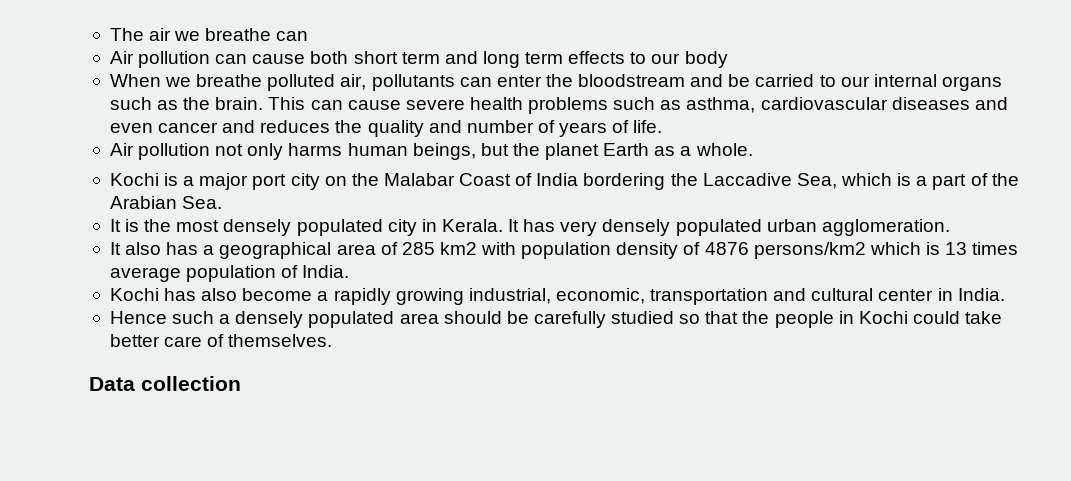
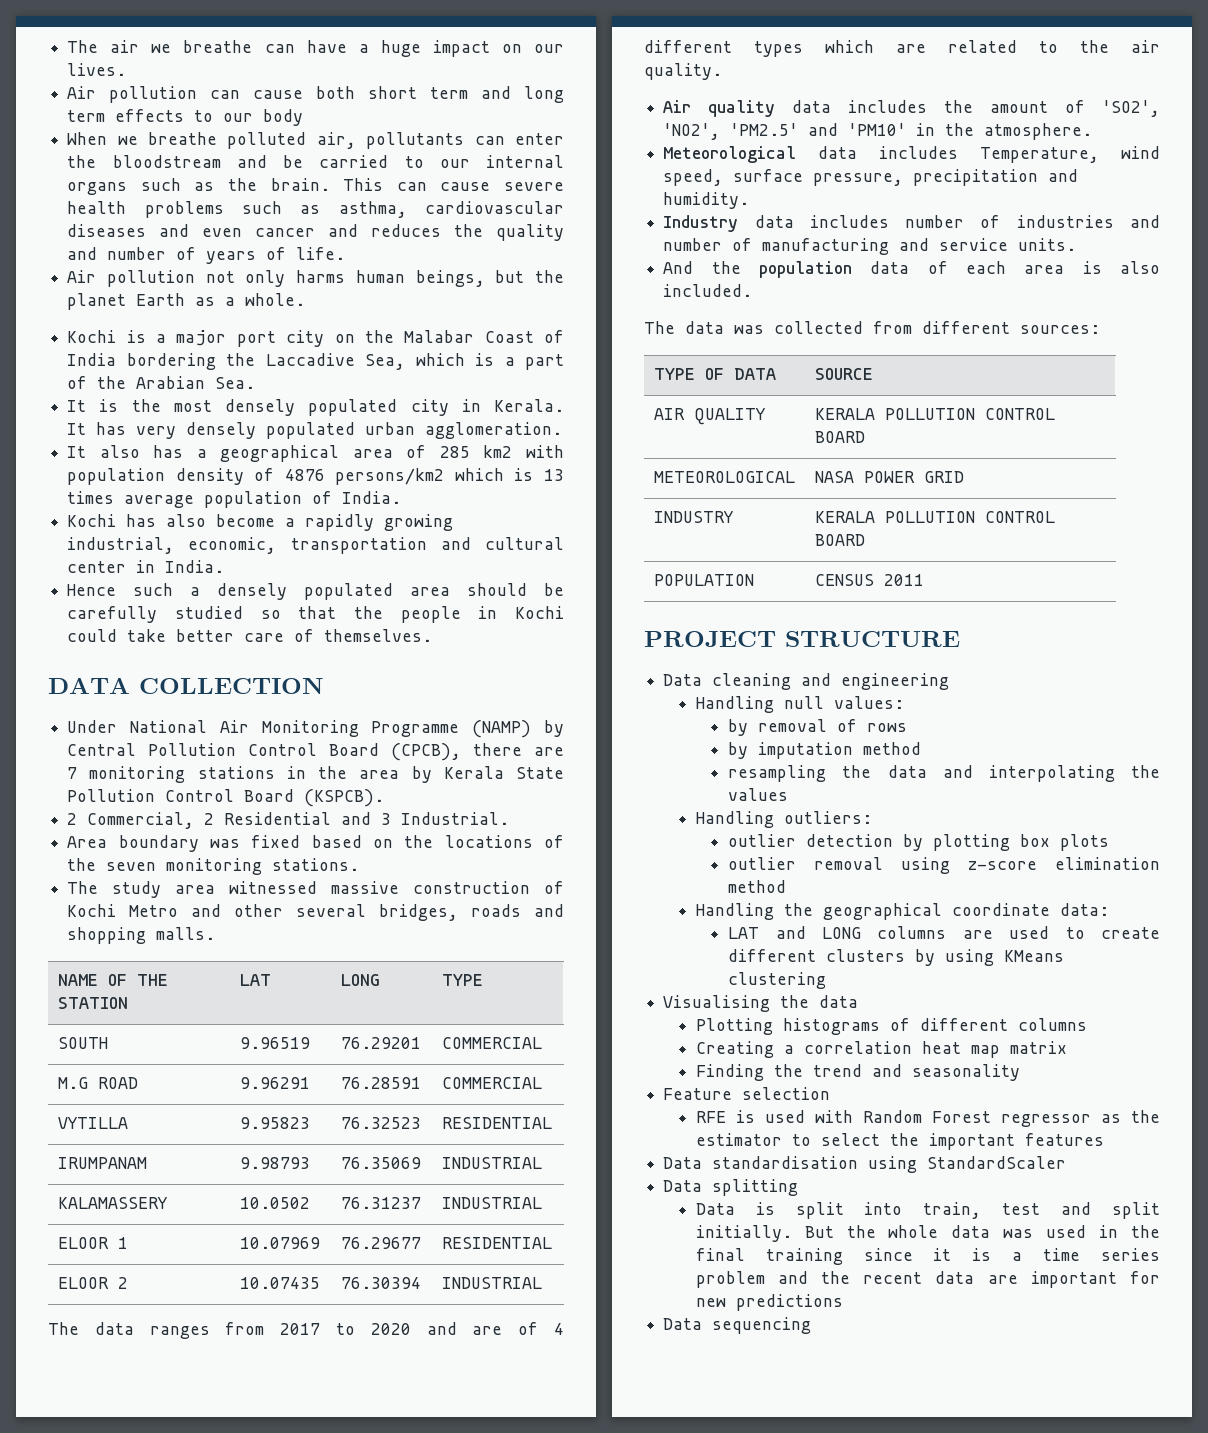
(309, 36) none -> [306,40,564,57] [67,63,127,76] have a huge impact on our lives.
[89,376,241,391] Data collection -> [48,677,324,694] [67,720,564,738] [67,743,564,761] [67,766,564,783] [67,789,385,807] [67,812,510,829] [67,835,564,852] [67,858,360,875] [67,881,564,898] [67,904,564,921] [67,927,216,944] [57,974,168,986] [57,997,128,1009] [239,974,271,986] [340,974,380,986] [441,974,483,986] [57,1037,108,1049] [239,1037,310,1049] [340,1037,421,1049] [441,1037,542,1049] [57,1077,138,1089] [239,1077,310,1089] [340,1077,421,1089] [441,1077,542,1089] [57,1117,128,1129] [239,1117,310,1129] [340,1117,421,1129] [441,1117,552,1129] [57,1157,147,1169] [239,1157,310,1169] [340,1157,421,1169] [441,1157,542,1169] [57,1197,168,1209] [239,1197,310,1209] [340,1197,421,1209] [441,1197,542,1209] [57,1237,128,1249] [239,1237,320,1249] [340,1237,421,1249] [441,1237,552,1249] [57,1277,128,1289] [239,1277,320,1289] [340,1277,421,1289] [441,1277,542,1289] [48,1322,565,1339] [644,40,1160,57] [644,63,722,80] [663,100,1160,117] [663,123,1093,140] [663,146,1160,163] [663,169,1079,186] [663,192,750,209] [663,215,1160,232] [663,238,1077,255] [663,261,1160,278] [663,284,753,297] [644,321,1100,334] [653,368,776,380] [814,368,873,380] [653,408,766,425] [814,408,1055,420] [814,431,865,443] [653,471,795,483] [814,471,964,483] [653,511,734,523] [814,511,1055,523] [814,534,865,546] [653,574,754,586] [814,574,924,586] [644,631,960,647] [663,673,950,690] [695,696,904,713] [728,719,908,736] [728,742,922,759] [728,765,1160,782] [728,788,789,801] [695,811,872,828] [728,834,1110,851] [728,857,1160,874] [728,880,787,893] [695,903,1109,920] [728,926,1160,939] [728,949,1065,966] [728,972,827,989] [663,995,859,1012] [695,1018,1087,1035] [695,1041,1067,1058] [695,1064,1020,1081] [663,1087,831,1100] [695,1110,1160,1127] [695,1133,1104,1150] [663,1156,1067,1173] [663,1179,799,1196] [695,1202,1160,1219] [695,1225,1160,1242] [695,1248,1160,1265] [695,1271,1160,1288] [695,1294,843,1311] [663,1317,812,1334] DATA COLLECTION // Under National Air Monitoring Programme (NAMP) by Central Pollution Control Board (CPCB), there are 7 monitoring stations in the area by Kerala State Pollution Control Board (KSPCB). // 2 Commercial, 2 Residential and 3 Industrial. // Area boundary was fixed based on the locations of the seven monitoring stations. // The study area witnessed massive construction of Kochi Metro and other several bridges, roads and shopping malls. // NAME OF THE STATION | LAT | LONG | TYPE // SOUTH | 9.96519 | 76.29201 | COMMERCIAL // M.G ROAD | 9.96291 | 76.28591 | COMMERCIAL // VYTILLA | 9.95823 | 76.32523 | RESIDENTIAL // IRUMPANAM | 9.98793 | 76.35069 | INDUSTRIAL // KALAMASSERY | 10.0502 | 76.31237 | INDUSTRIAL // ELOOR 1 | 10.07969 | 76.29677 | RESIDENTIAL // ELOOR 2 | 10.07435 | 76.30394 | INDUSTRIAL // The data ranges from 2017 to 2020 and are of 4 different types which are related to the air quality. // Air quality data includes the amount of 'SO2', 'NO2', 'PM2.5' and 'PM10' in the atmosphere. // Meteorological data includes Temperature, wind speed, surface pressure, precipitation and humidity. // Industry data includes number of industries and number of manufacturing and service units. // And the population data of each area is also included. // The data was collected from different sources: // TYPE OF DATA | SOURCE // AIR QUALITY | KERALA POLLUTION CONTROL BOARD // METEOROLOGICAL | NASA POWER GRID // INDUSTRY | KERALA POLLUTION CONTROL BOARD // POPULATION | CENSUS 2011 // PROJECT STRUCTURE // Data cleaning and engineering // Handling null values: // by removal of rows // by imputation method // resampling the data and interpolating the values // Handling outliers: // outlier detection by plotting box plots // outlier removal using z-score elimination method // Handling the geographical coordinate data: // LAT and LONG columns are used to create different clusters by using KMeans clustering // Visualising the data // Plotting histograms of different columns // Creating a correlation heat map matrix // Finding the trend and seasonality // Feature selection // RFE is used with Random Forest regressor as the estimator to select the important features // Data standardisation using StandardScaler // Data splitting // Data is split into train, test and split initially. But the whole data was used in the final training since it is a time series problem and the recent data are important for new predictions // Data sequencing

